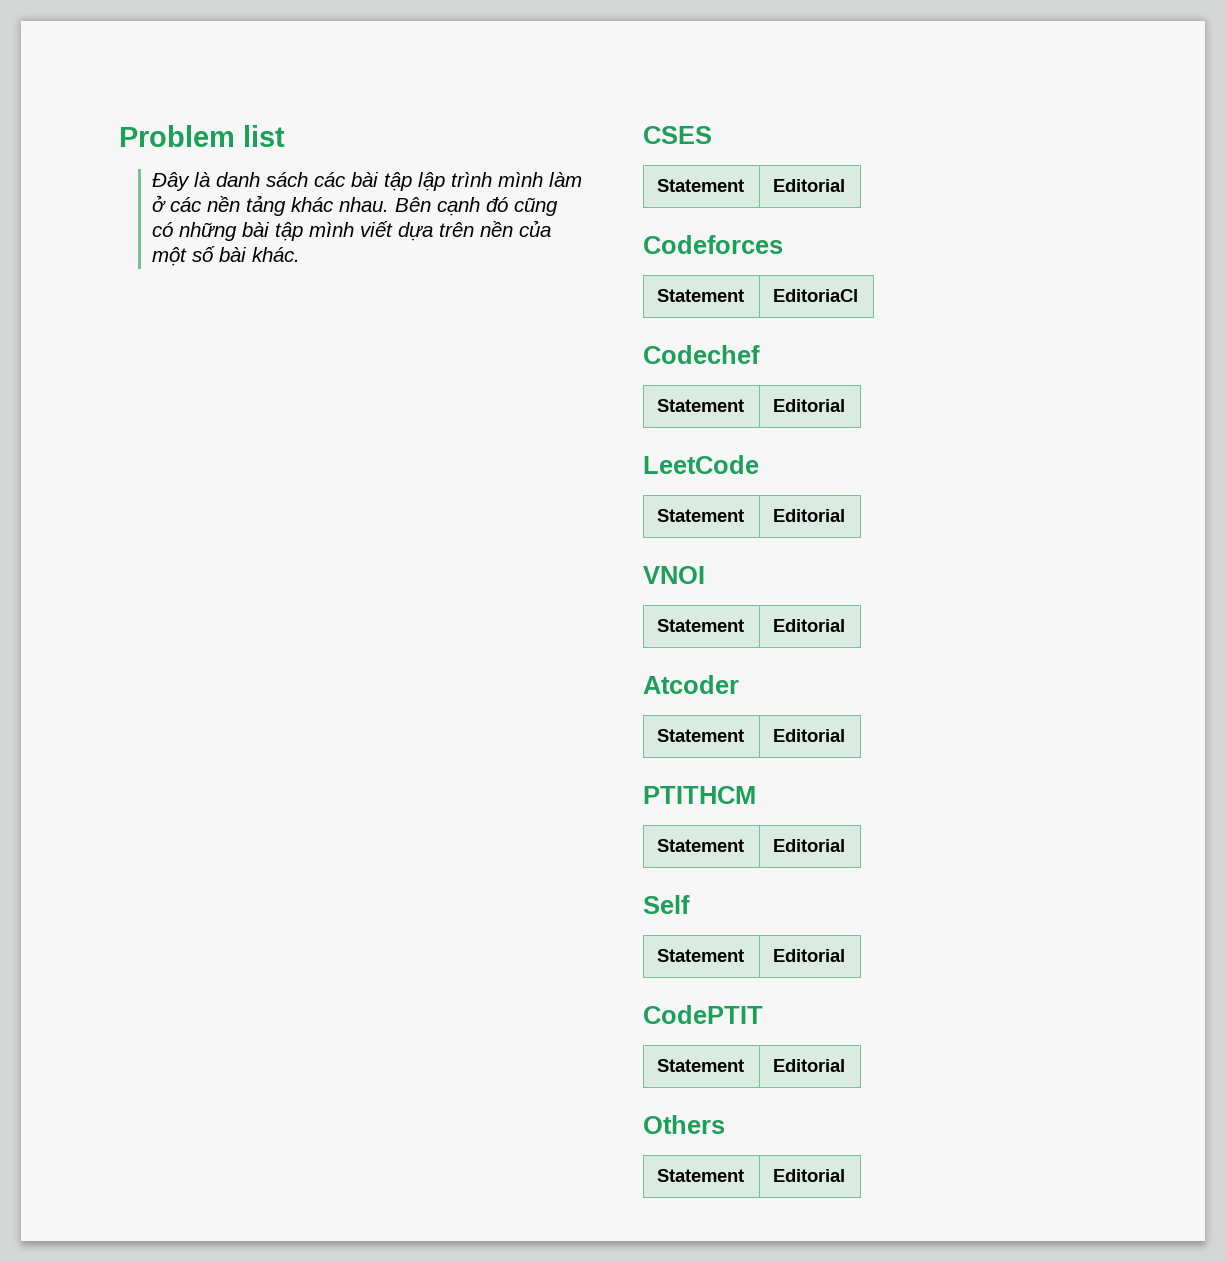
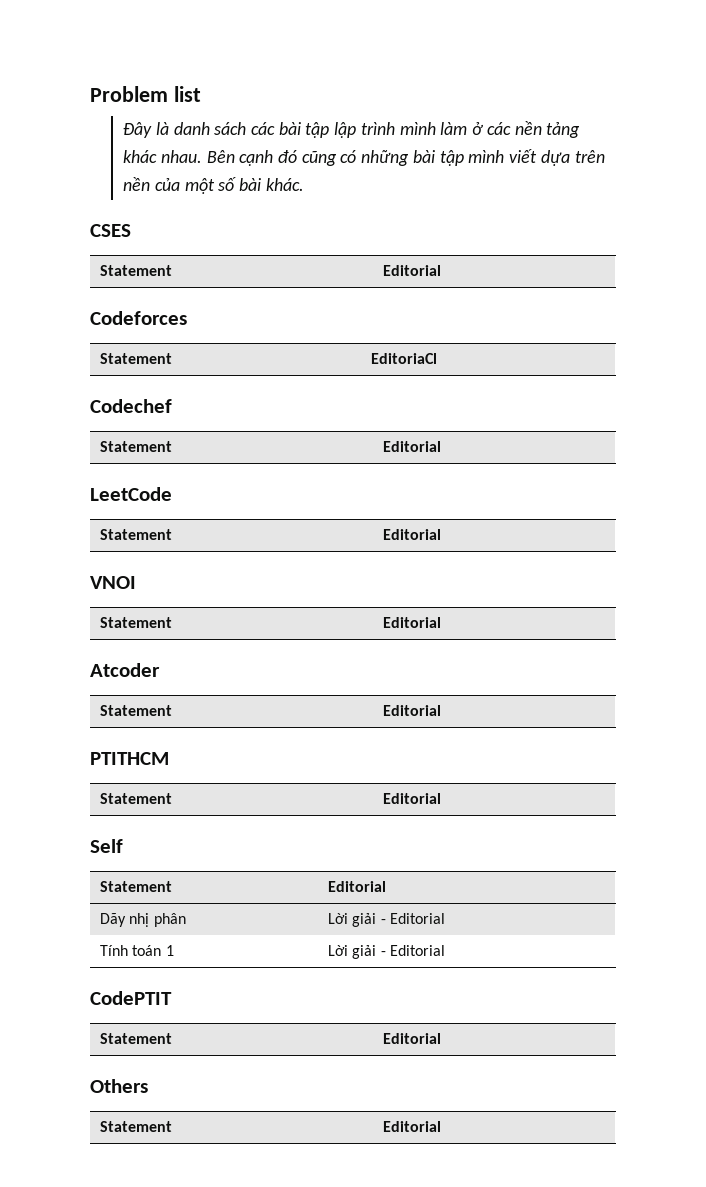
(846, 955) none -> [99,913,186,927] [327,913,445,927] [99,945,174,956] [327,945,445,959] // Dãy nhị phân | Lời giải - Editorial // Tính toán 1 | Lời giải - Editorial

